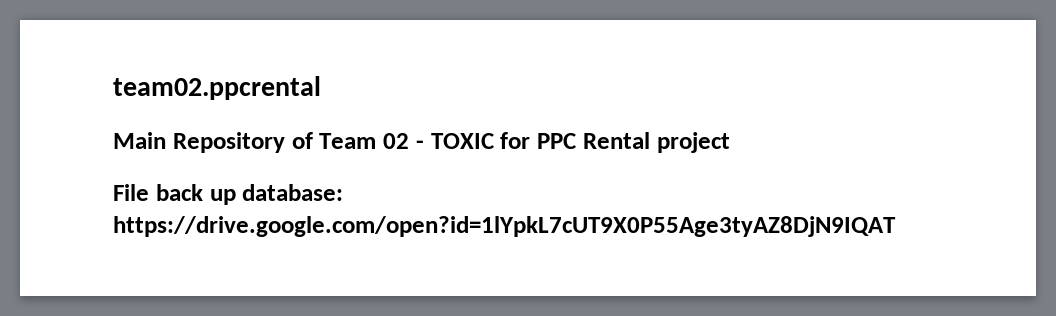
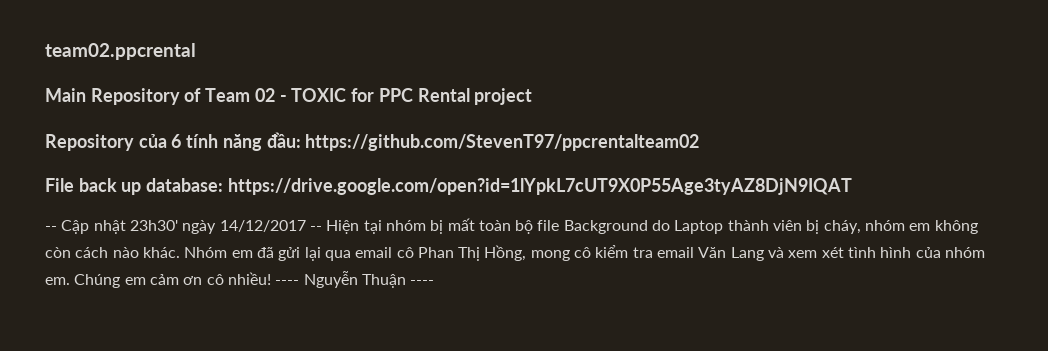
(730, 142) none -> [45,132,700,151] // Repository của 6 tính năng đầu: https://github.com/StevenT97/ppcrentalteam02
(896, 226) none -> [45,218,978,234] [45,245,985,261] [45,271,435,288] // -- Cập nhật 23h30' ngày 14/12/2017 -- Hiện tại nhóm bị mất toàn bộ file Background do Laptop thành viên bị cháy, nhóm em không còn cách nào khác. Nhóm em đã gửi lại qua email cô Phan Thị Hồng, mong cô kiểm tra email Văn Lang và xem xét tình hình của nhóm em. Chúng em cảm ơn cô nhiều! ---- Nguyễn Thuận ----

